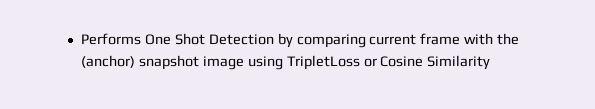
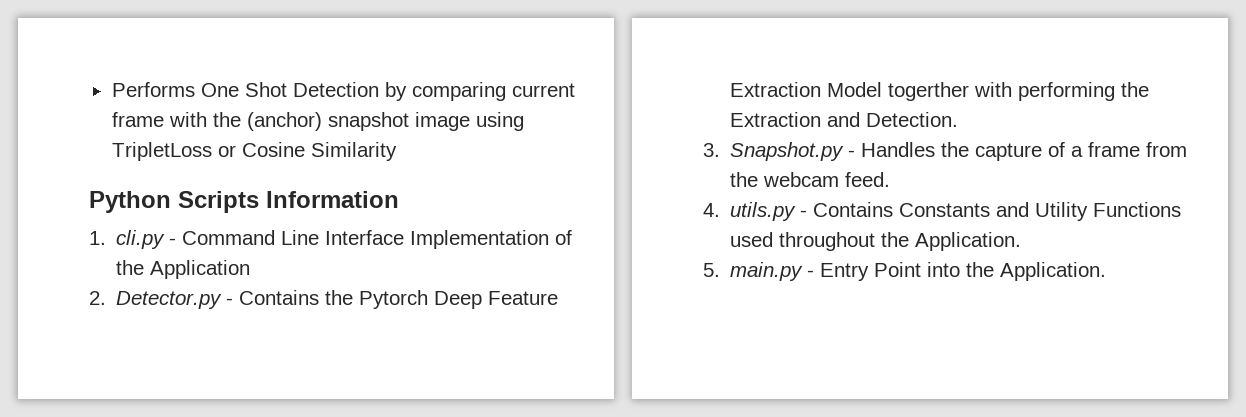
(491, 62) none -> [89,191,399,213] [89,230,573,249] [116,260,251,279] [89,290,559,309] [730,82,1150,101] [730,112,959,127] [703,142,1188,161] [730,172,891,187] [703,202,1182,221] [730,232,1022,251] [703,262,1107,281] // Python Scripts Information // 1. cli.py - Command Line Interface Implementation of the Application // 2. Detector.py - Contains the Pytorch Deep Feature Extraction Model togerther with performing the Extraction and Detection. // 3. Snapshot.py - Handles the capture of a frame from the webcam feed. // 4. utils.py - Contains Constants and Utility Functions used throughout the Application. // 5. main.py - Entry Point into the Application.

